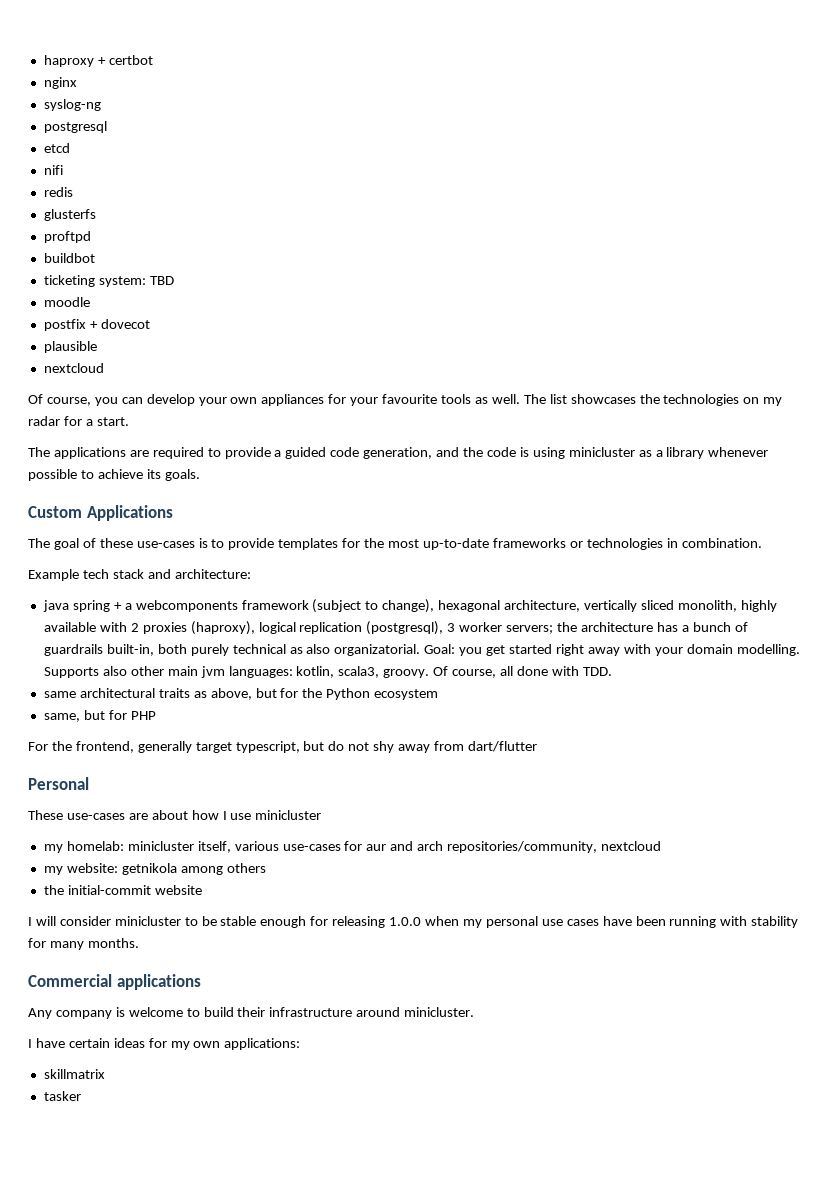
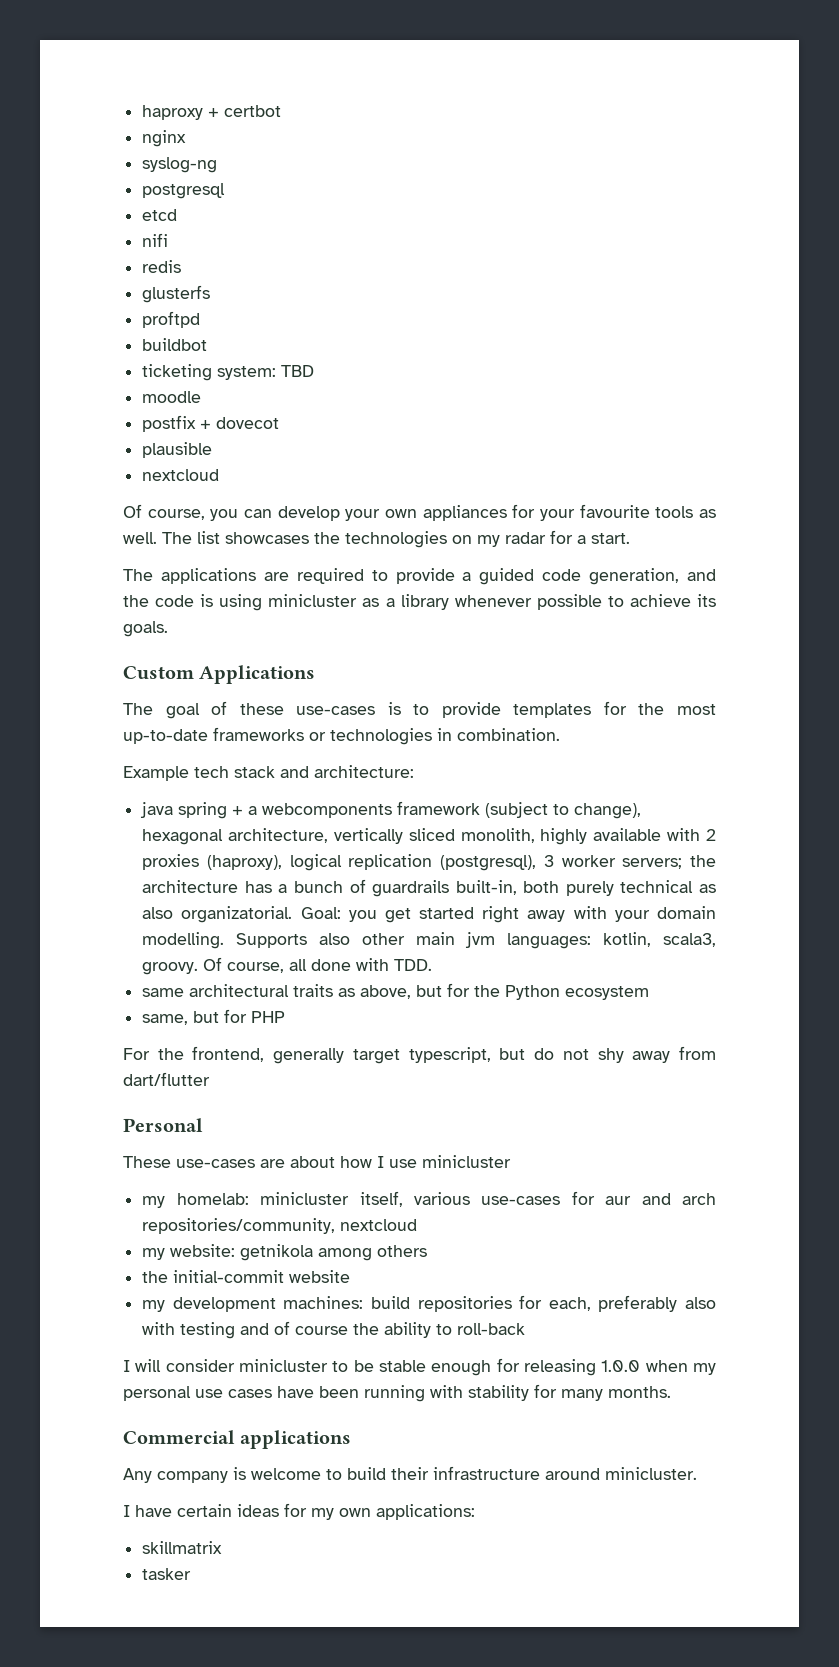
(202, 890) none -> [142,1295,716,1312] [142,1321,526,1339] // my development machines: build repositories for each, preferably also with testing and of course the ability to roll-back

